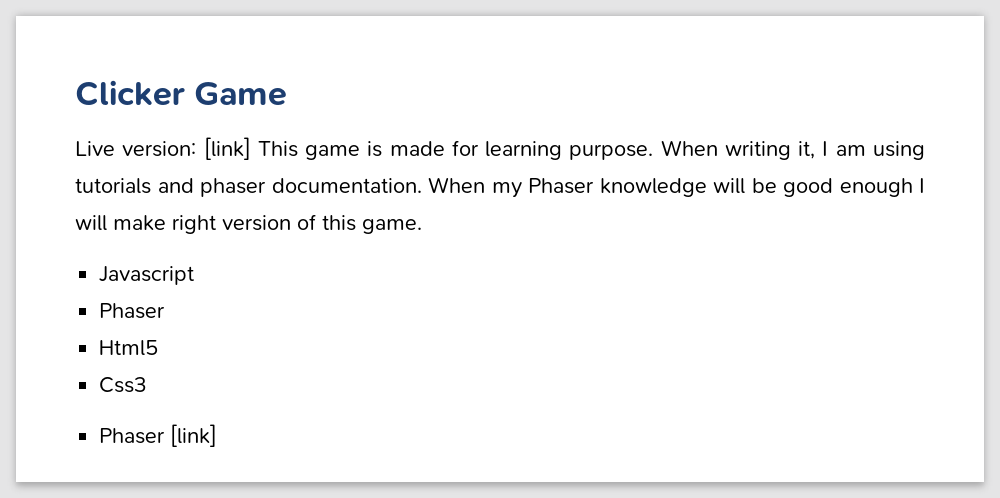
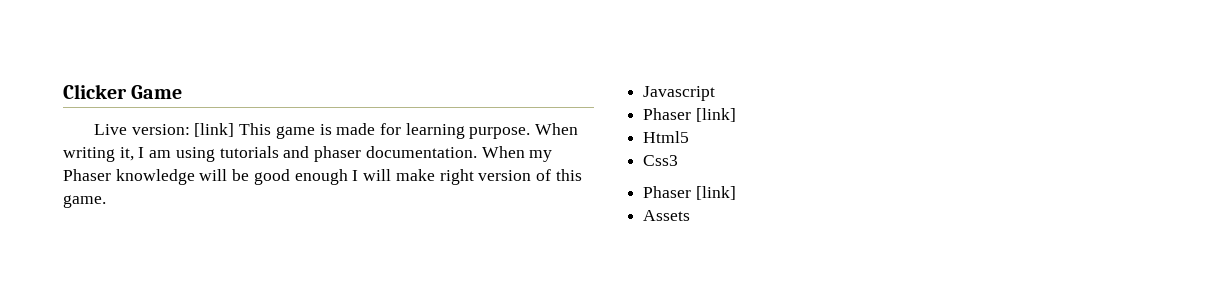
(166, 311) none -> [695,108,736,122] [link]
(218, 435) none -> [643,210,691,221] // Assets

